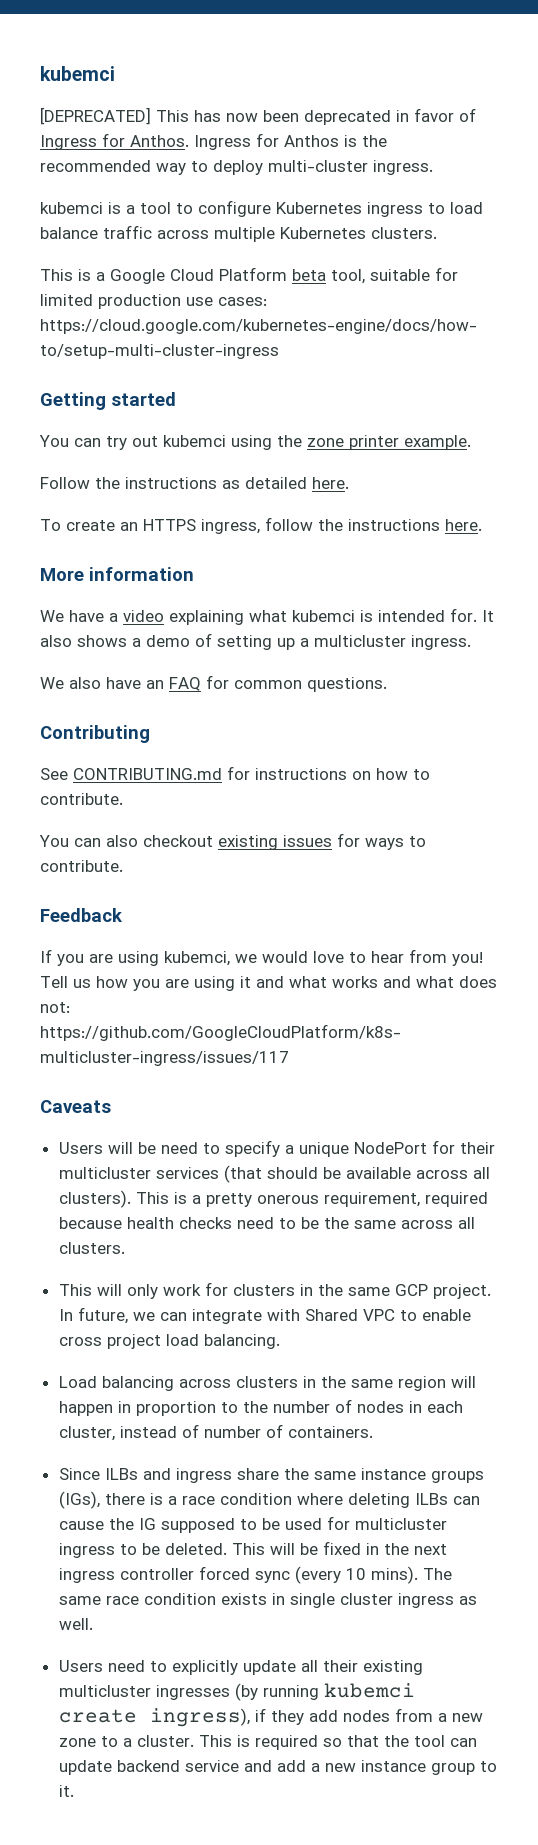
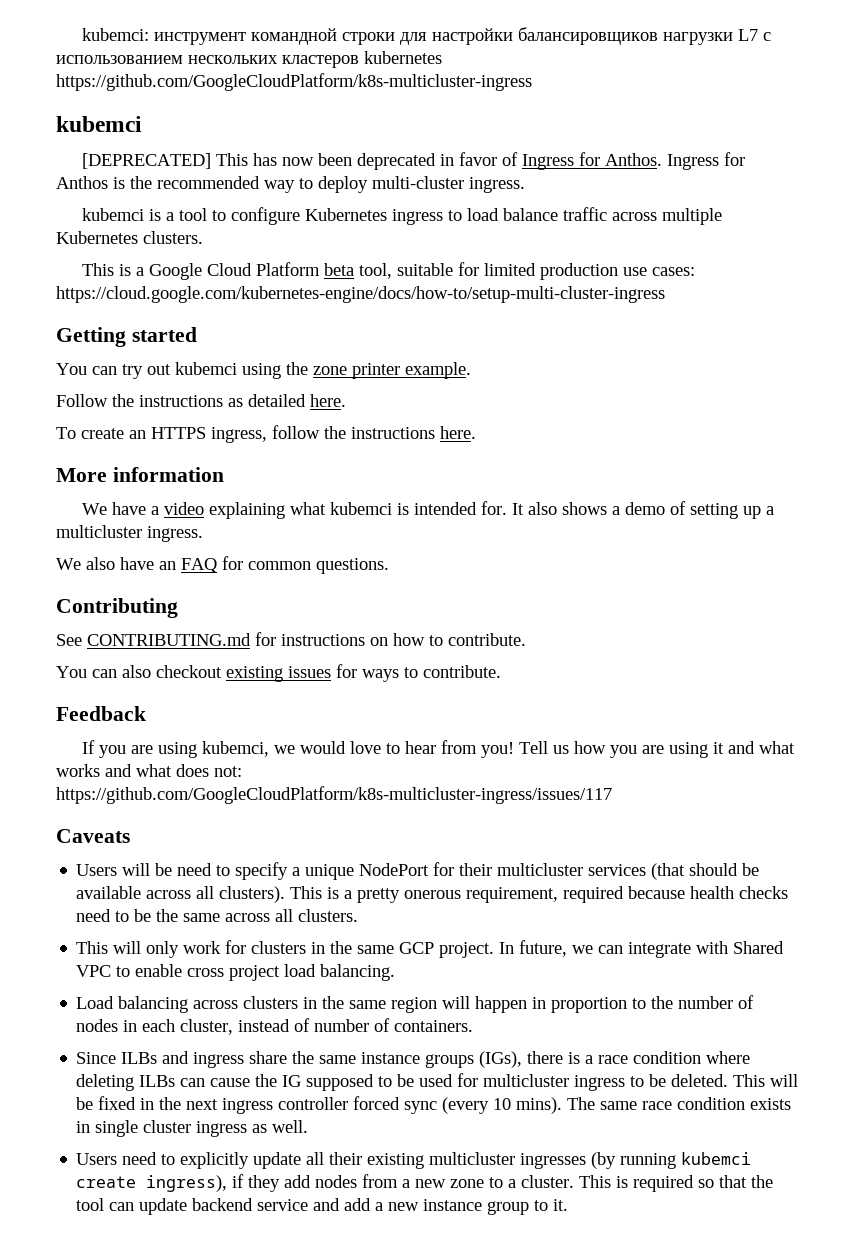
(40, 73) none -> [81,27,771,45] [56,51,442,68] [56,73,532,91] kubemci: инструмент командной строки для настройки балансировщиков нагрузки L7 с использованием нескольких кластеров kubernetes https://github.com/GoogleCloudPlatform/k8s-multicluster-ingress //

